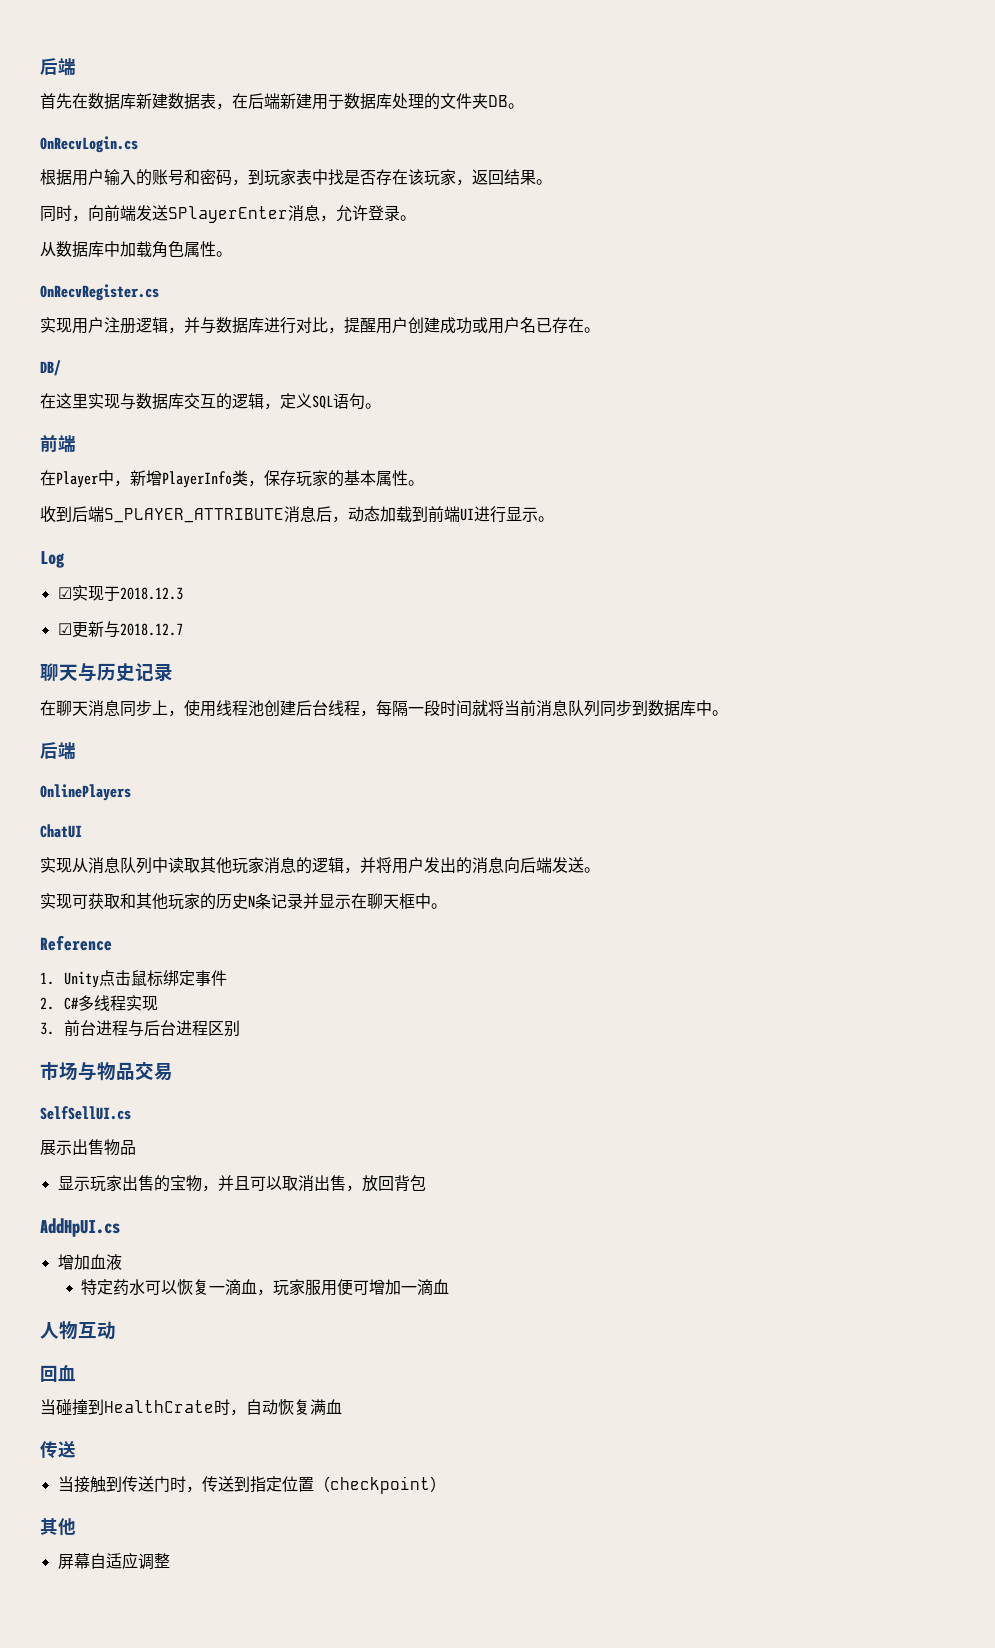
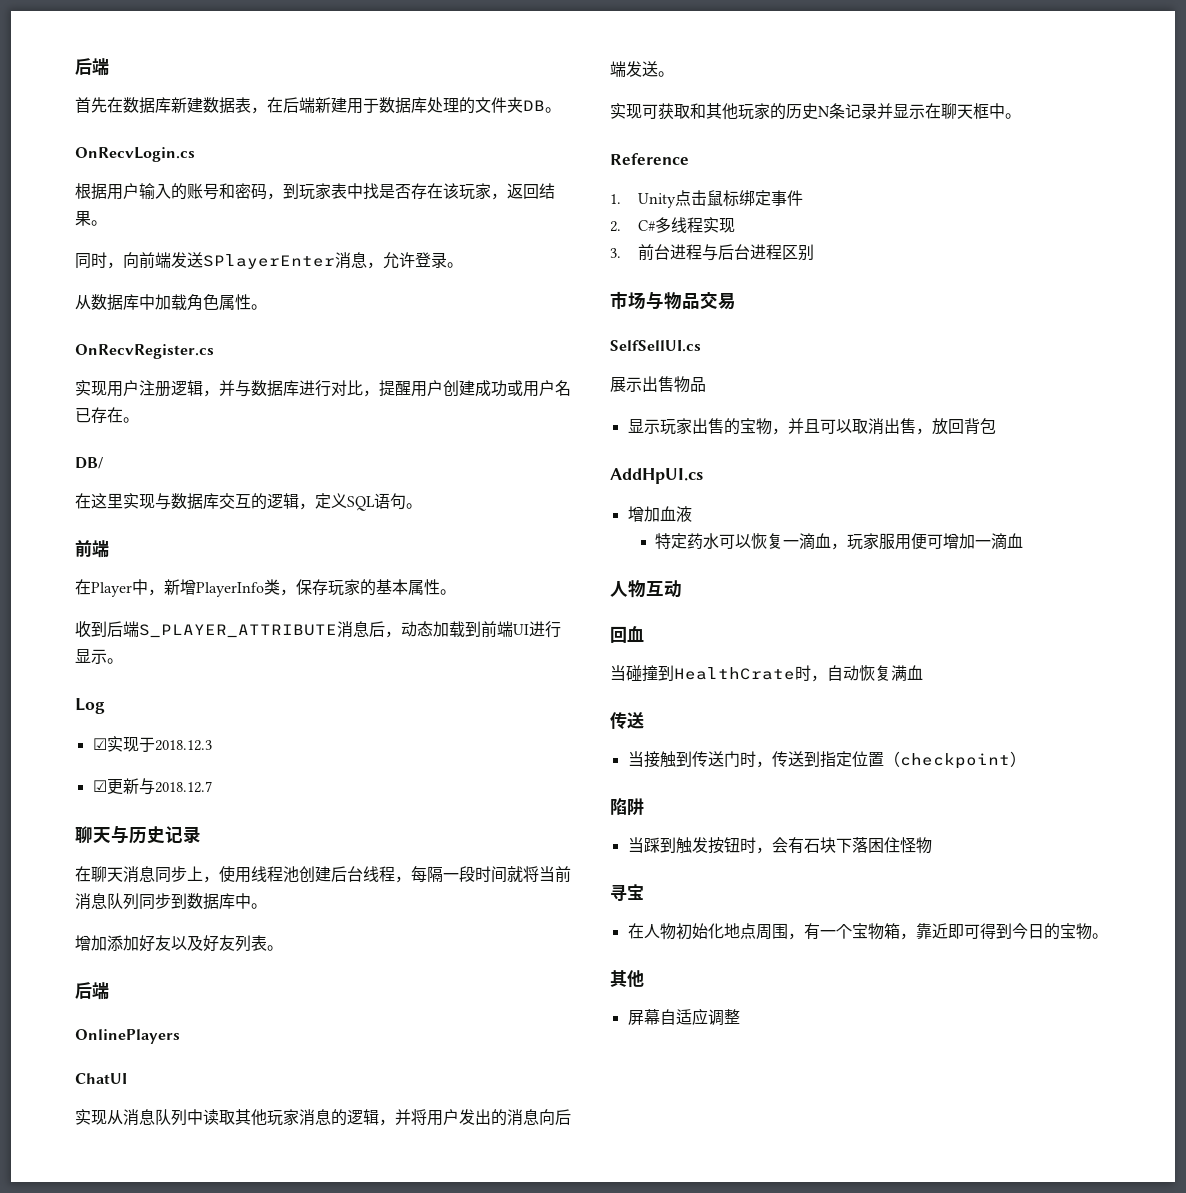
(728, 713) none -> [75,935,283,952] // 增加添加好友以及好友列表。
(446, 1484) none -> [610,798,644,816] [627,837,932,854] [610,884,644,902] [627,923,1108,940] // 陷阱 // 当踩到触发按钮时，会有石块下落困住怪物 // 寻宝 // 在人物初始化地点周围，有一个宝物箱，靠近即可得到今日的宝物。

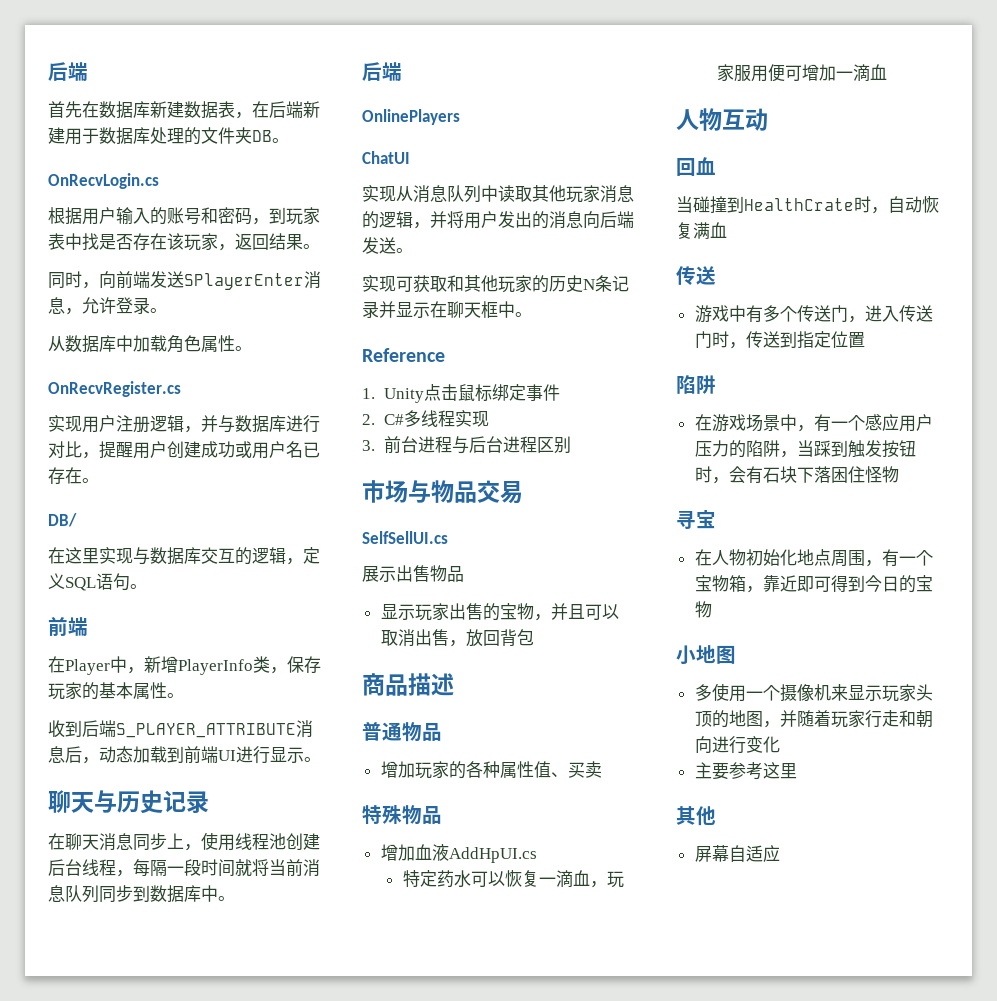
[75,698,105,714] [92,736,212,752] [92,778,212,795] // Log // ☑实现于2018.12.3 // ☑更新与2018.12.7 -> (321, 759) none
[75,935,283,952] // 增加添加好友以及好友列表。 -> (235, 898) none
[610,468,703,484] AddHpUI.cs -> [362,673,454,696] [362,722,442,742] [380,761,602,779] [362,805,442,825] 商品描述 // 普通物品 // 增加玩家的各种属性值、买卖 // 特殊物品
(692, 514) none -> [448,847,537,863] AddHpUI.cs
[627,751,692,768] 当接触到 -> [694,305,899,323] 游戏中有多个传送门，进入
[883,751,1026,769] （checkpoint） -> (865, 340) none
(644, 807) none -> [694,414,933,432] [694,440,797,458] 在游戏场景中，有一个感应用户压力的陷阱，
[1091,933,1108,939] 。 -> [676,645,736,665] [694,683,933,702] [694,710,933,728] [694,736,780,754] [694,762,797,780] // 小地图 // 多使用一个摄像机来显示玩家头顶的地图，并随着玩家行走和朝向进行变化 // 主要参考这里
[707,1009,740,1026] 调整 -> (780, 853) none

